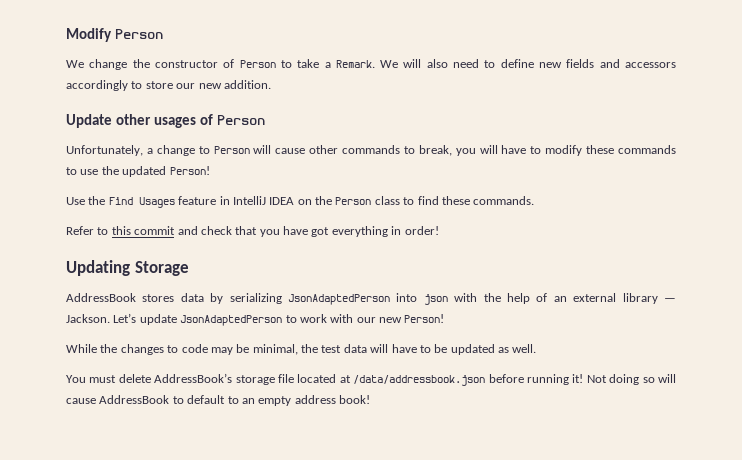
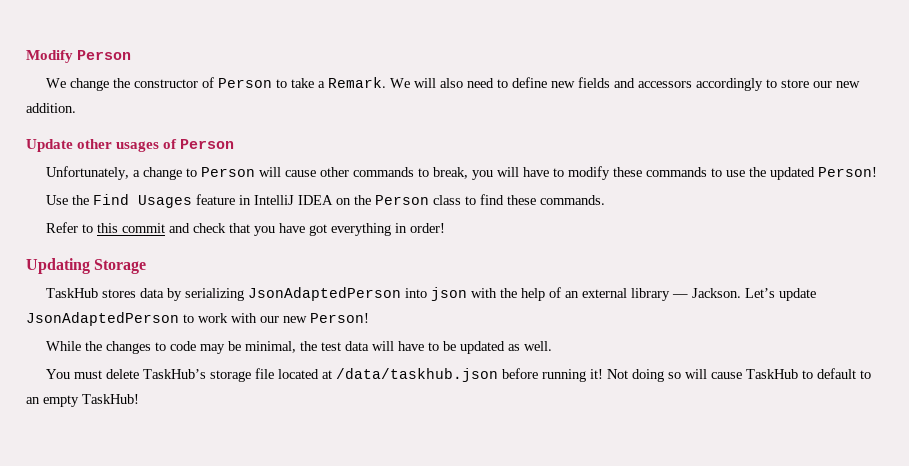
[66,293,136,302] AddressBook -> [45,288,98,298] TaskHub
[154,373,233,383] AddressBook’s -> [142,369,206,379] TaskHub’s
[353,375,486,386] /data/addressbook.json -> [335,368,498,382] /data/taskhub.json
[99,395,170,404] AddressBook -> [745,369,798,379] TaskHub
[294,395,370,404] address book! -> [82,394,139,404] TaskHub!

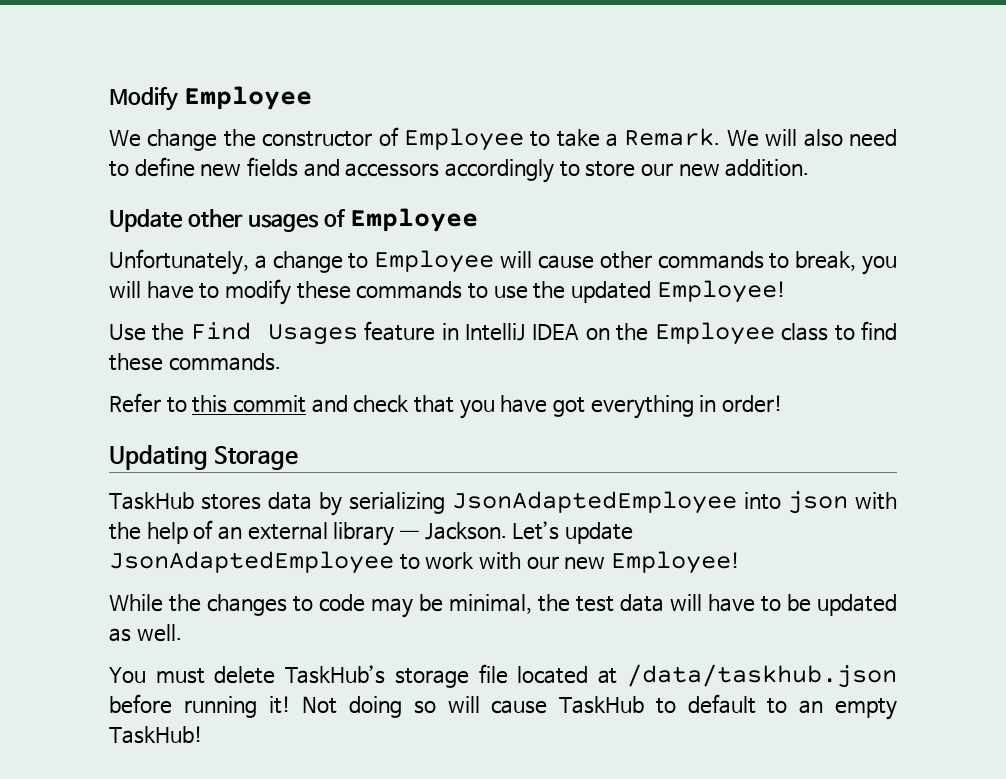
[77,50,132,60] Person -> [183,86,312,110] Employee
[217,78,272,88] Person -> [403,128,524,151] Employee
[180,139,235,149] Person -> [349,208,478,232] Employee
[200,167,255,177] Person -> [374,250,495,273] Employee
[817,167,877,177] Person! -> [656,280,786,303] Employee!
[374,195,429,205] Person -> [654,322,775,345] Employee
[247,287,401,301] JsonAdaptedPerson -> [451,491,737,514] JsonAdaptedEmployee
[26,312,179,326] JsonAdaptedPerson -> [109,551,394,574] JsonAdaptedEmployee
[310,313,369,323] Person! -> [611,551,741,574] Employee!

